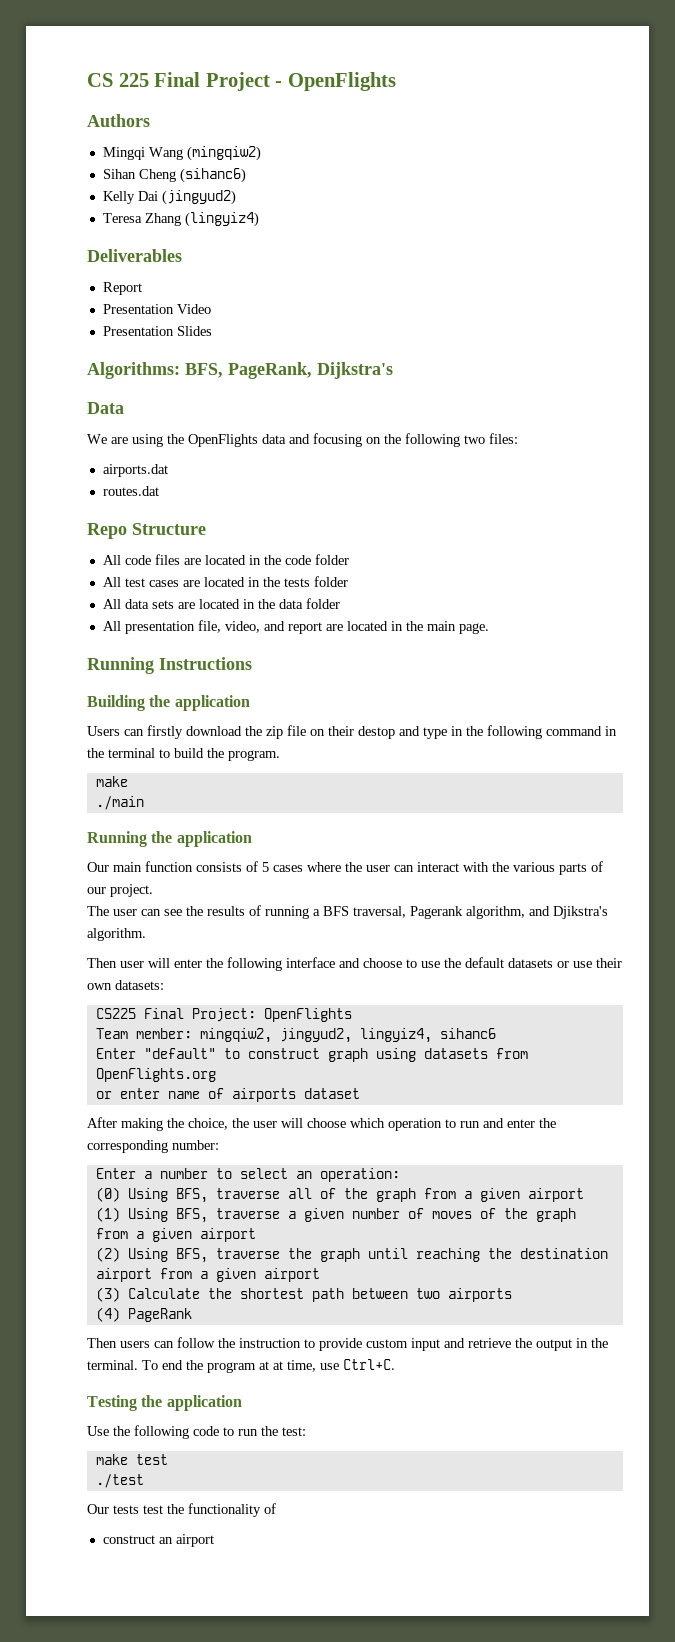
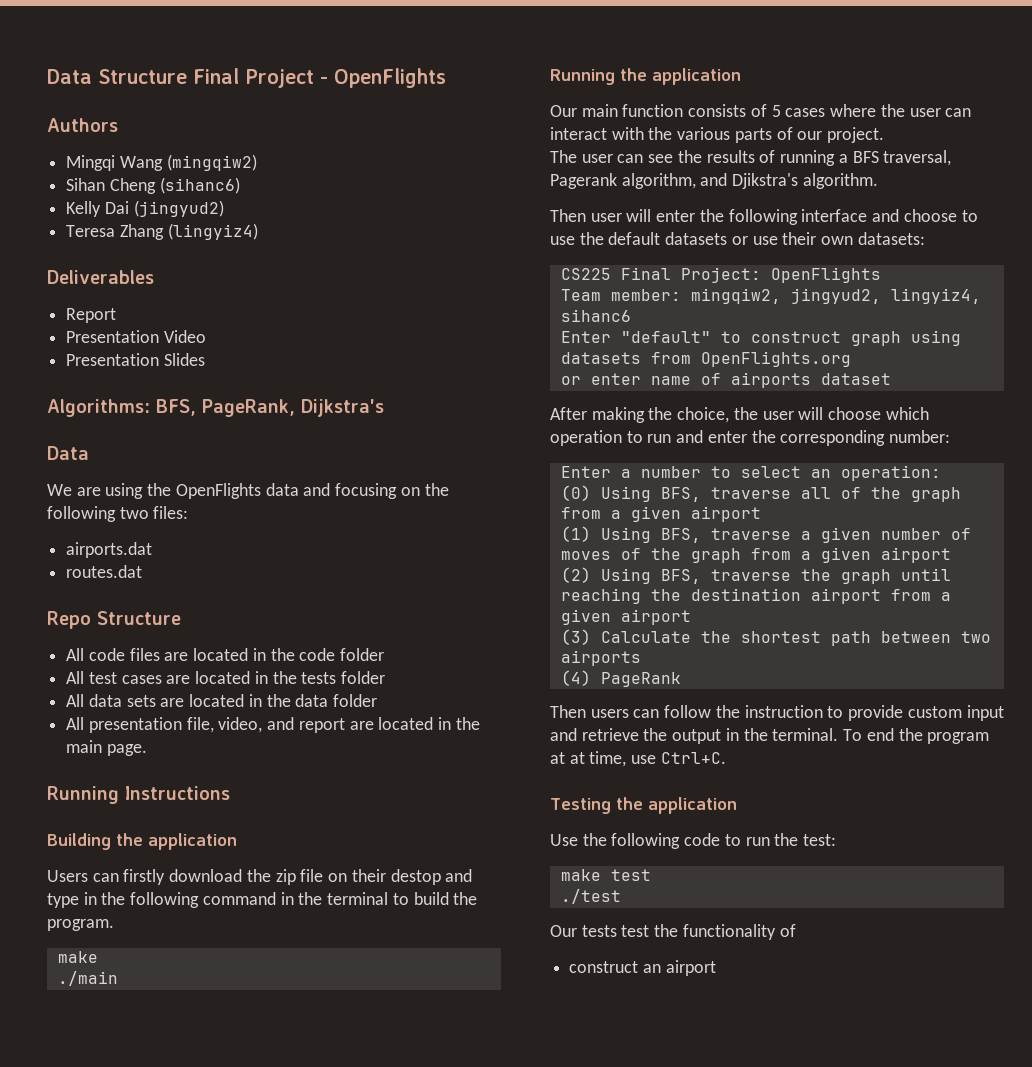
[87,73,149,87] CS 225 -> [47,69,187,84] Data Structure

